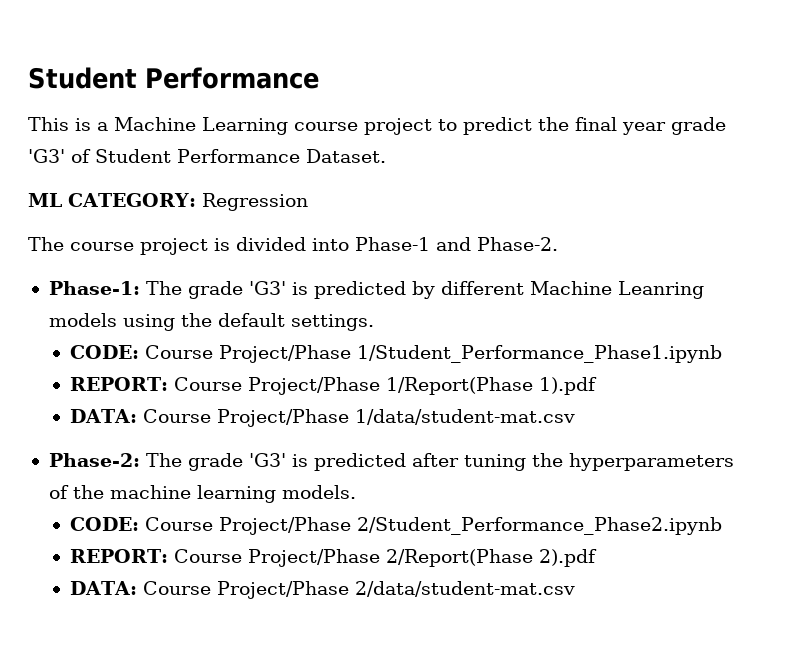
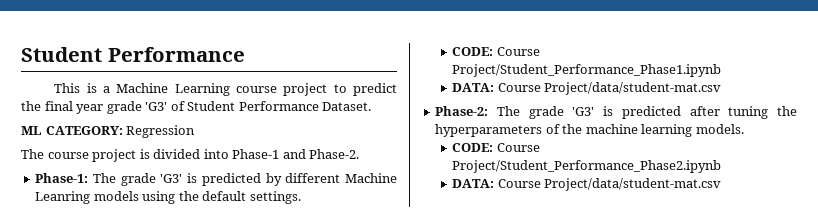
[219,345,723,363] [70,377,598,395] [70,409,576,427] Project/Phase 1/Student_Performance_Phase1.ipynb // REPORT: Course Project/Phase 1/Report(Phase 1).pdf // DATA: Course Project/Phase 1/data/student-mat.csv -> [452,64,722,77] [452,82,722,95] Project/Student_Performance_Phase1.ipynb // DATA: Course Project/data/student-mat.csv
[219,517,723,535] [70,549,598,567] [70,581,576,599] Project/Phase 2/Student_Performance_Phase2.ipynb // REPORT: Course Project/Phase 2/Report(Phase 2).pdf // DATA: Course Project/Phase 2/data/student-mat.csv -> [452,160,722,173] [452,178,722,191] Project/Student_Performance_Phase2.ipynb // DATA: Course Project/data/student-mat.csv

